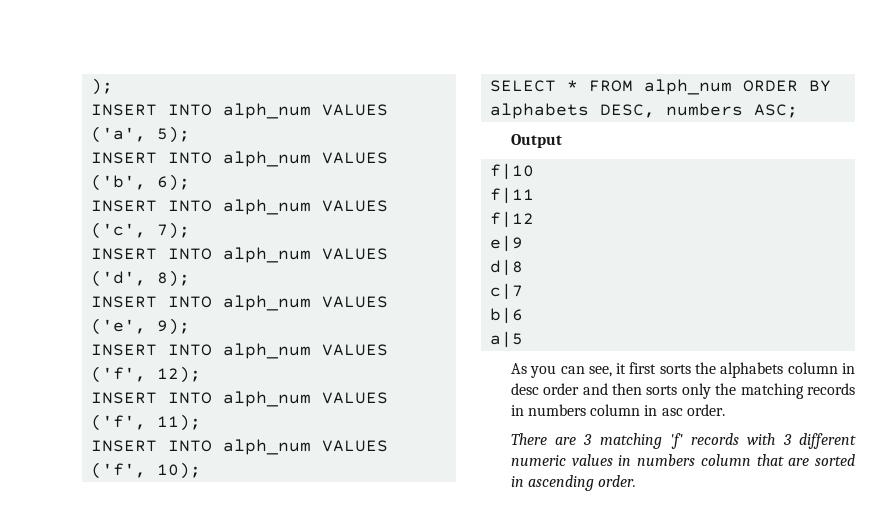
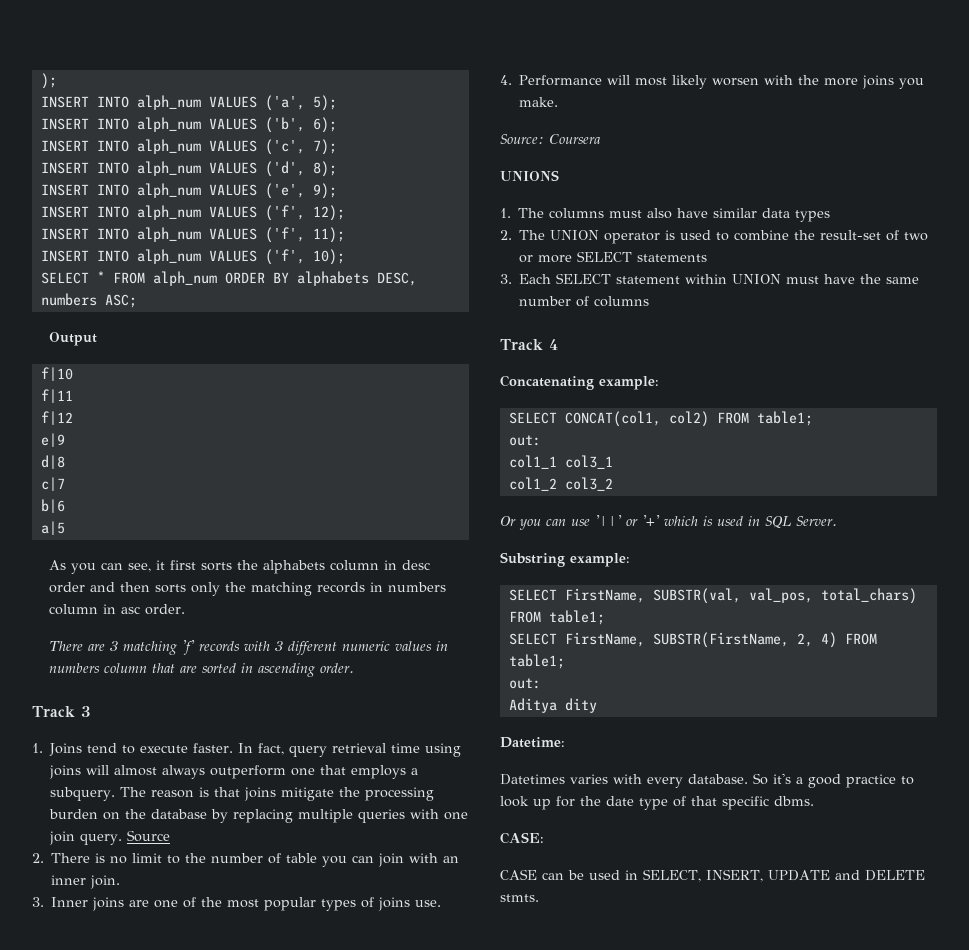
(637, 481) none -> [32,706,90,717] [32,743,462,757] [49,765,419,779] [50,787,435,801] [49,809,469,823] [49,830,171,845] [32,853,460,867] [51,875,121,889] [32,897,442,911] [500,75,925,89] [519,97,559,107] [500,134,600,144] [500,170,559,181] [500,208,831,222] [500,230,929,244] [519,251,708,263] [500,273,920,284] [519,296,650,307] [500,339,558,350] [500,375,659,390] [508,411,813,427] [508,435,541,446] [508,455,613,469] [508,477,613,491] [500,515,837,530] [500,552,630,567] [508,588,917,604] [508,610,605,625] [508,632,877,648] [508,654,565,669] [508,678,541,689] [508,698,597,713] [500,737,565,748] [500,773,914,788] [500,796,814,810] [500,832,544,844] [500,869,925,882] [500,894,539,902] // Track 3 // 1. Joins tend to execute faster. In fact, query retrieval time using joins will almost always outperform one that employs a subquery. The reason is that joins mitigate the processing burden on the database by replacing multiple queries with one join query. Source // 2. There is no limit to the number of table you can join with an inner join. // 3. Inner joins are one of the most popular types of joins use. // 4. Performance will most likely worsen with the more joins you make. // Source: Coursera // UNIONS // 1. The columns must also have similar data types // 2. The UNION operator is used to combine the result-set of two or more SELECT statements // 3. Each SELECT statement within UNION must have the same number of columns // Track 4 // Concatenating example: // SELECT CONCAT(col1, col2) FROM table1; // out: // col1_1 col3_1 // col1_2 col3_2 // Or you can use '||' or '+' which is used in SQL Server. // Substring example: // SELECT FirstName, SUBSTR(val, val_pos, total_chars) FROM table1; // SELECT FirstName, SUBSTR(FirstName, 2, 4) FROM table1; // out: // Aditya dity // Datetime: // Datetimes varies with every database. So it's a good practice to look up for the date type of that specific dbms. // CASE: // CASE can be used in SELECT, INSERT, UPDATE and DELETE stmts.

